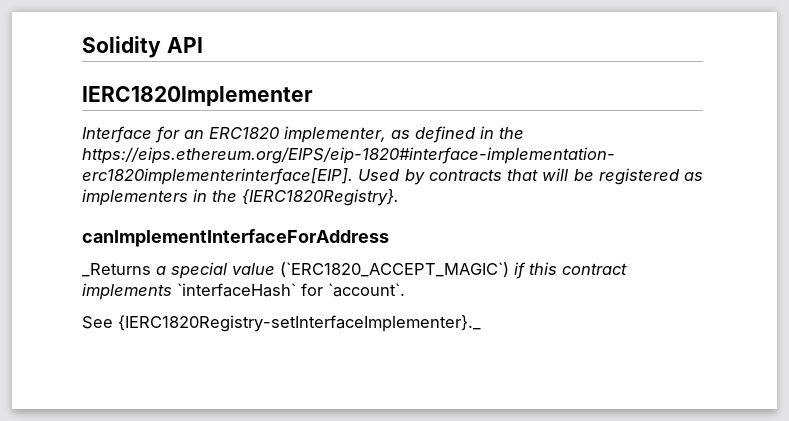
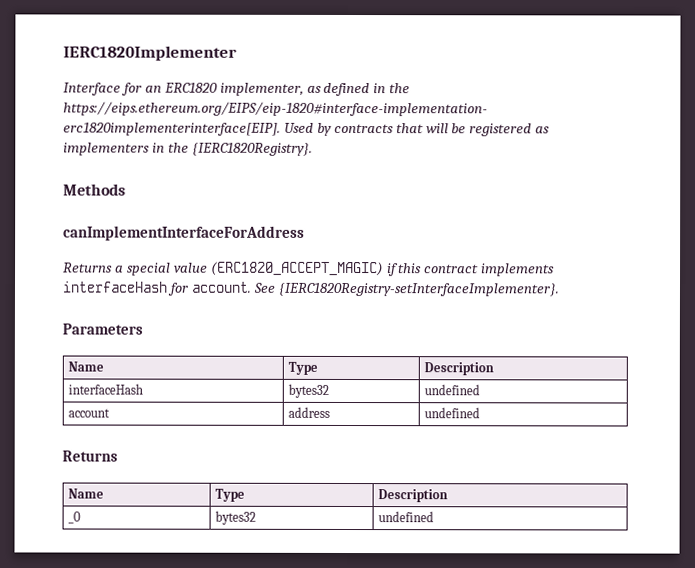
[82,36,203,58] Solidity API // -> (63, 53) none
(399, 197) none -> [63,183,126,196] // Methods
[82,263,151,277] _Returns -> [63,262,113,273] Returns
[280,262,509,277] (`ERC1820_ACCEPT_MAGIC`) -> [210,261,384,277] (ERC1820_ACCEPT_MAGIC)
[177,283,405,297] [82,315,481,332] `interfaceHash` for `account`. // See {IERC1820Registry-setInterfaceImplementer}._ -> [62,281,560,297] [62,323,143,335] [67,361,104,372] [287,361,318,375] [423,362,494,376] [67,383,143,395] [287,383,329,398] [423,384,480,396] [67,408,110,418] [287,406,330,418] [423,407,480,419] [62,450,118,462] [67,488,104,499] [214,488,245,502] [377,489,448,503] [67,511,81,524] [214,510,256,525] [377,511,434,523] interfaceHash for account. See {IERC1820Registry-setInterfaceImplementer}. // Parameters // Name | Type | Description // interfaceHash | bytes32 | undefined // account | address | undefined // Returns // Name | Type | Description // _0 | bytes32 | undefined

